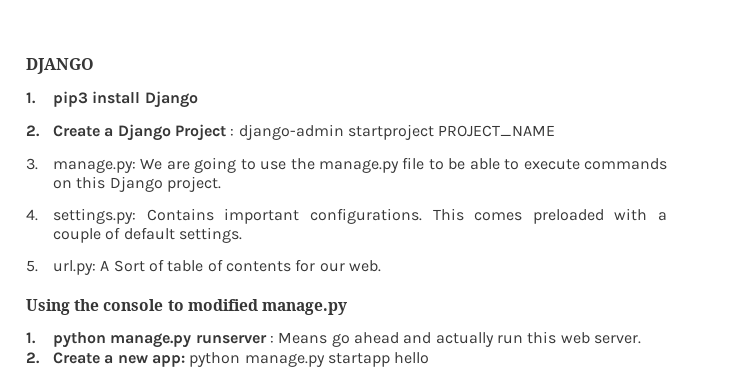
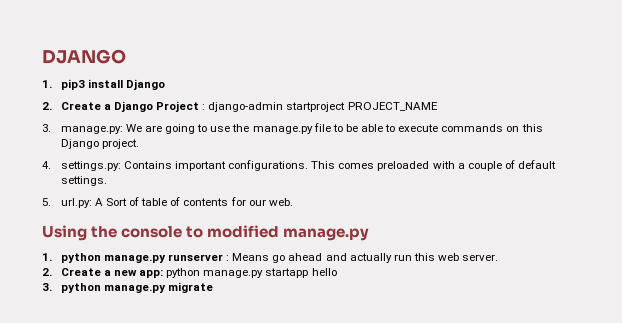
(430, 358) none -> [42,282,214,293] // 3. python manage.py migrate

